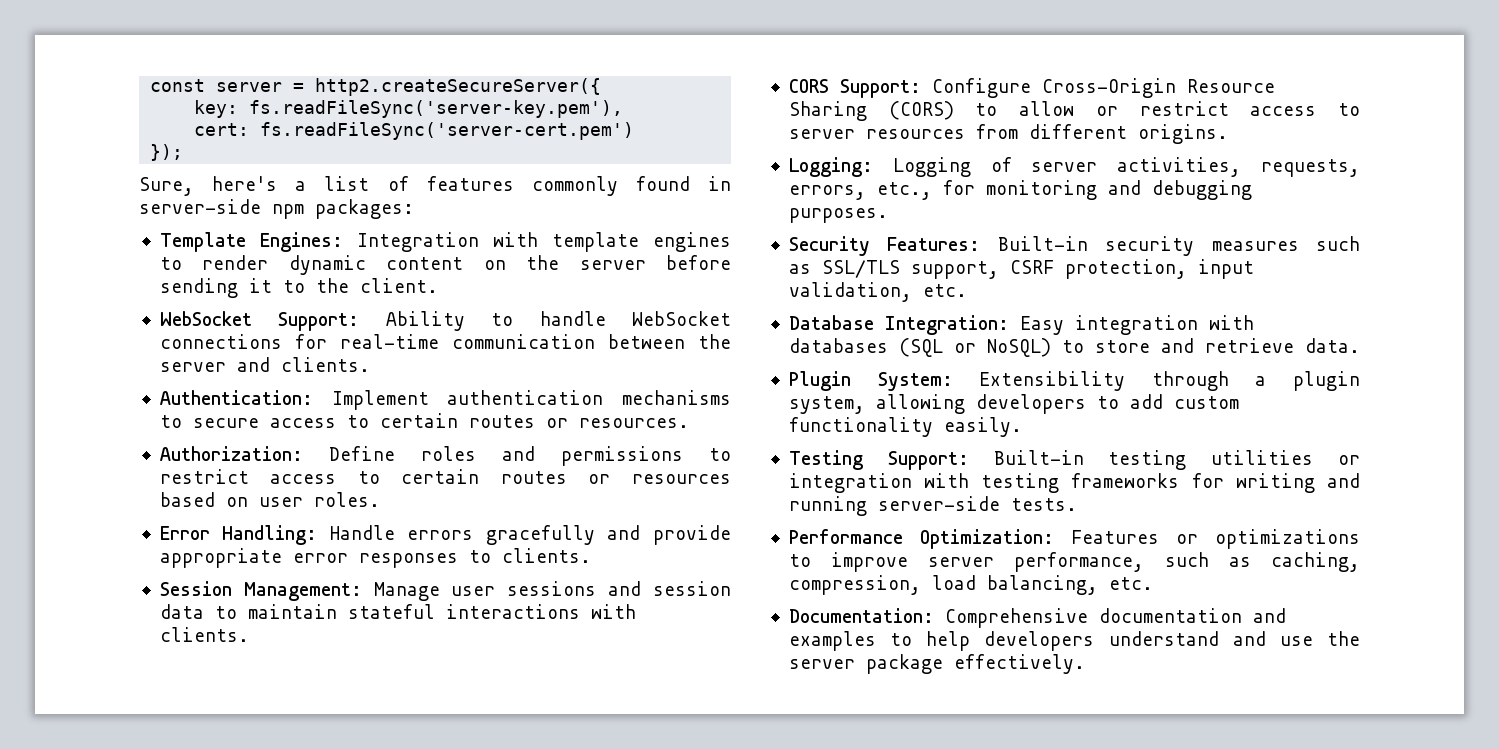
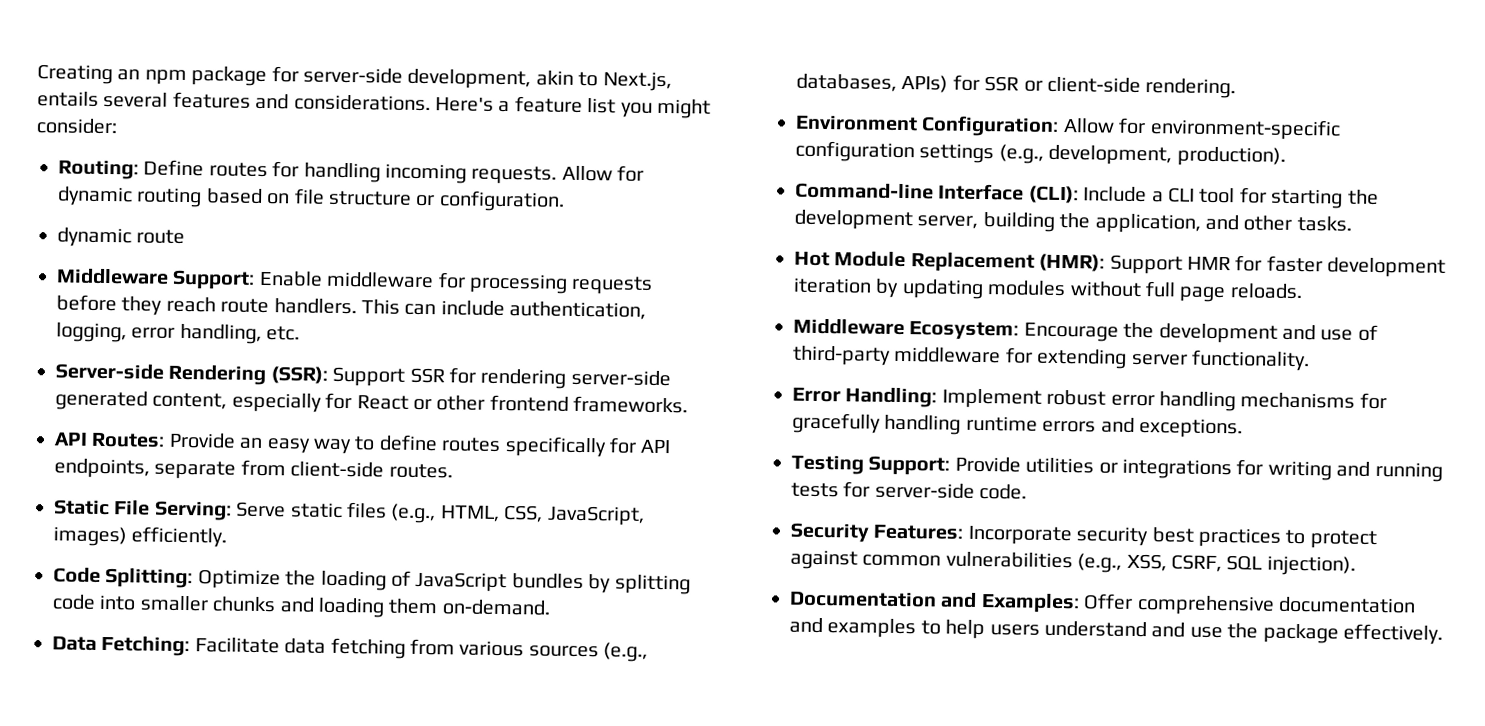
[150,78,602,96] [194,100,624,118] [194,122,635,140] [150,144,184,161] [139,176,731,196] [139,199,414,219] [159,232,731,252] [159,255,731,275] [159,278,438,298] [159,311,731,331] [159,334,731,349] [159,357,370,372] [159,390,731,410] [159,413,689,428] [159,446,731,466] [159,469,731,484] [159,492,380,507] [159,525,731,545] [159,548,591,568] [159,581,732,601] [159,604,636,619] [159,627,249,642] [788,78,1275,98] [788,101,1360,121] [788,124,1228,144] [788,157,1360,177] [788,180,1252,200] [788,208,888,223] [788,236,1360,256] [788,259,1254,279] [788,282,967,302] [788,315,1254,335] [788,338,1360,357] [788,371,1360,391] [788,394,1239,414] [788,417,1022,437] [788,450,1360,470] [788,473,1360,493] [788,496,1077,516] [788,529,1360,549] [788,552,1360,572] [788,575,1153,595] [788,608,1088,628] const server = http2.createSecureServer({ // key: fs.readFileSync('server-key.pem'), // cert: fs.readFileSync('server-cert.pem') // }); // Sure, here's a list of features commonly found in server-side npm packages: // Template Engines: Integration with template engines to render dynamic content on the server before sending it to the client. // WebSocket Support: Ability to handle WebSocket connections for real-time communication between the server and clients. // Authentication: Implement authentication mechanisms to secure access to certain routes or resources. // Authorization: Define roles and permissions to restrict access to certain routes or resources based on user roles. // Error Handling: Handle errors gracefully and provide appropriate error responses to clients. // Session Management: Manage user sessions and session data to maintain stateful interactions with clients. // CORS Support: Configure Cross-Origin Resource Sharing (CORS) to allow or restrict access to server resources from different origins. // Logging: Logging of server activities, requests, errors, etc., for monitoring and debugging purposes. // Security Features: Built-in security measures such as SSL/TLS support, CSRF protection, input validation, etc. // Database Integration: Easy integration with databases (SQL or NoSQL) to store and retrieve data. // Plugin System: Extensibility through a plugin system, allowing developers to add custom functionality easily. // Testing Support: Built-in testing utilities or integration with testing frameworks for writing and running server-side tests. // Performance Optimization: Features or optimizations to improve server performance, such as caching, compression, load balancing, etc. // Documentation: Comprehensive -> [37,64,672,92] [37,91,711,119] [36,118,118,135] [58,159,645,185] [57,186,565,212] [57,227,186,248] [56,268,654,295] [56,294,647,320] [56,322,301,344] [55,363,671,389] [55,390,689,414] [54,432,672,458] [54,458,453,480] [54,499,645,526] [53,526,228,548] [53,567,691,595] [52,594,550,618] [52,635,649,662] [796,73,1237,99] [795,114,1341,141] [795,140,1286,167] [795,182,1379,209] [794,209,1352,234] [794,251,1447,278] [793,277,1303,303] [793,318,1378,344] [792,345,1310,372] [792,387,1387,412] [792,412,1243,439] [791,454,1443,482] [791,481,1028,500] [790,522,1377,549] [790,549,1356,576] [789,590,1275,616] Creating an npm package for server-side development, akin to Next.js, entails several features and considerations. Here's a feature list you might consider: // Routing: Define routes for handling incoming requests. Allow for dynamic routing based on file structure or configuration. // dynamic route // Middleware Support: Enable middleware for processing requests before they reach route handlers. This can include authentication, logging, error handling, etc. // Server-side Rendering (SSR): Support SSR for rendering server-side generated content, especially for React or other frontend frameworks. // API Routes: Provide an easy way to define routes specifically for API endpoints, separate from client-side routes. // Static File Serving: Serve static files (e.g., HTML, CSS, JavaScript, images) efficiently. // Code Splitting: Optimize the loading of JavaScript bundles by splitting code into smaller chunks and loading them on-demand. // Data Fetching: Facilitate data fetching from various sources (e.g., databases, APIs) for SSR or client-side rendering. // Environment Configuration: Allow for environment-specific configuration settings (e.g., development, production). // Command-line Interface (CLI): Include a CLI tool for starting the development server, building the application, and other tasks. // Hot Module Replacement (HMR): Support HMR for faster development iteration by updating modules without full page reloads. // Middleware Ecosystem: Encourage the development and use of third-party middleware for extending server functionality. // Error Handling: Implement robust error handling mechanisms for gracefully handling runtime errors and exceptions. // Testing Support: Provide utilities or integrations for writing and running tests for server-side code. // Security Features: Incorporate security best practices to protect against common vulnerabilities (e.g., XSS, CSRF, SQL injection). // Documentation and Examples: Offer comprehensive
[984,631,1095,651] developers -> [989,624,1040,636] users
[788,659,855,669] server -> (1259, 631) none

